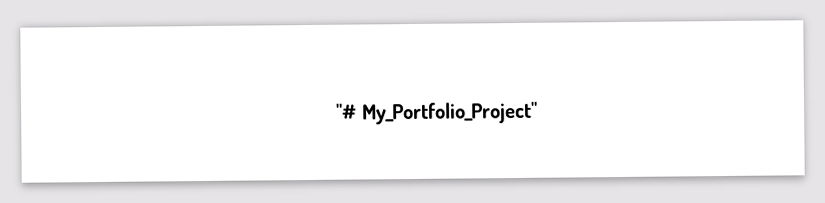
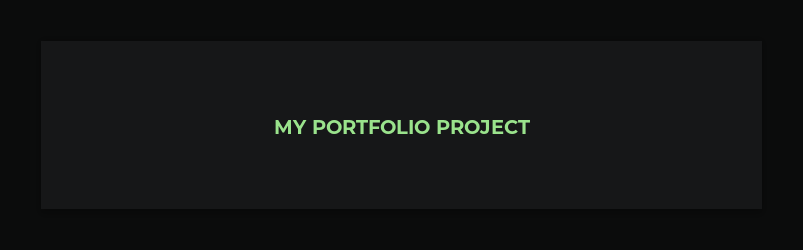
[336,101,538,125] "# My_Portfolio_Project" -> [273,120,530,134] MY PORTFOLIO PROJECT

